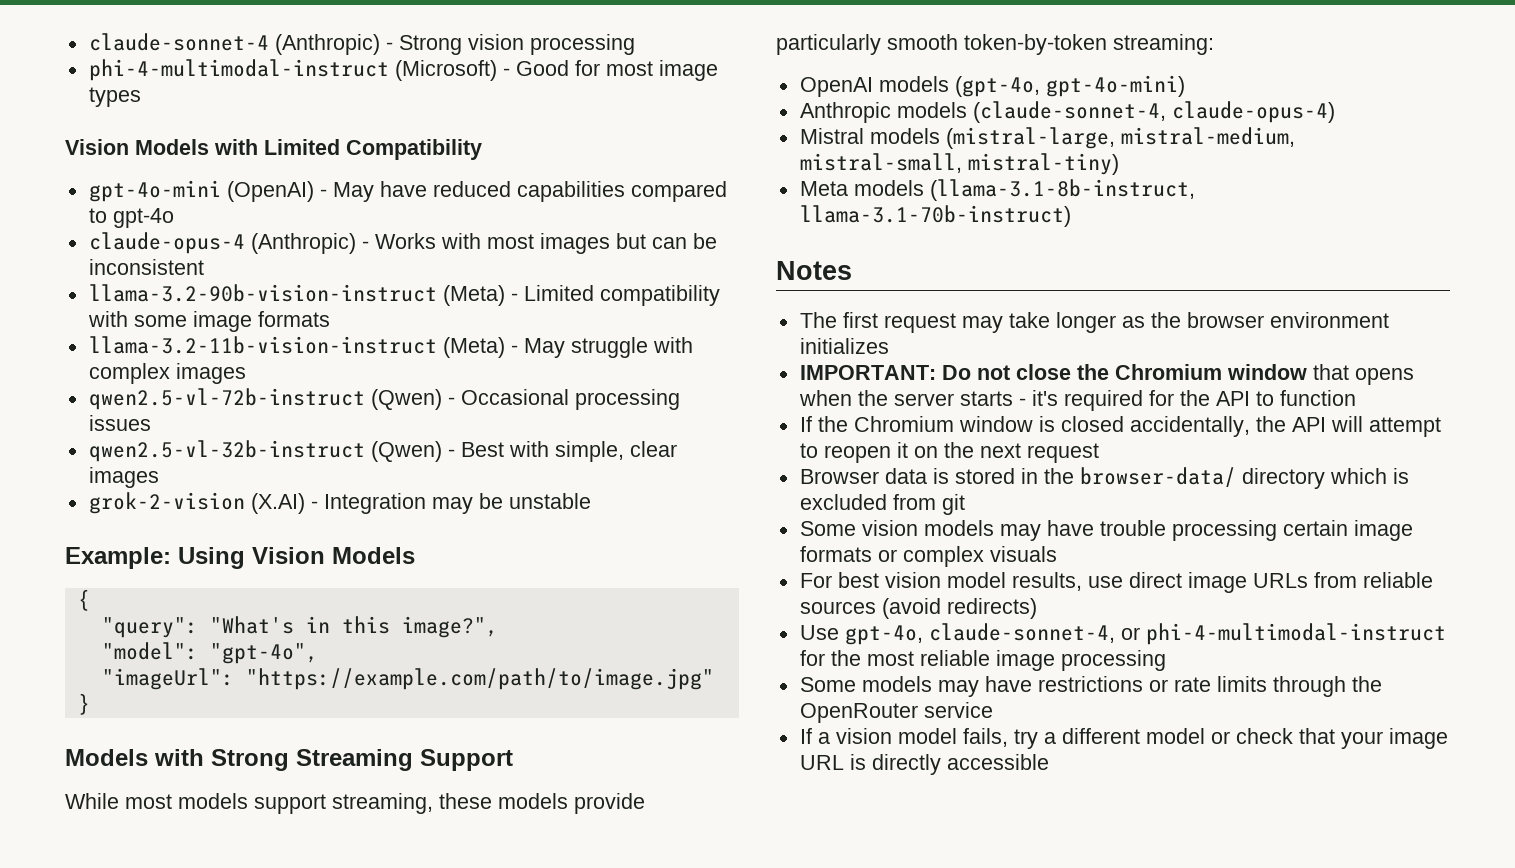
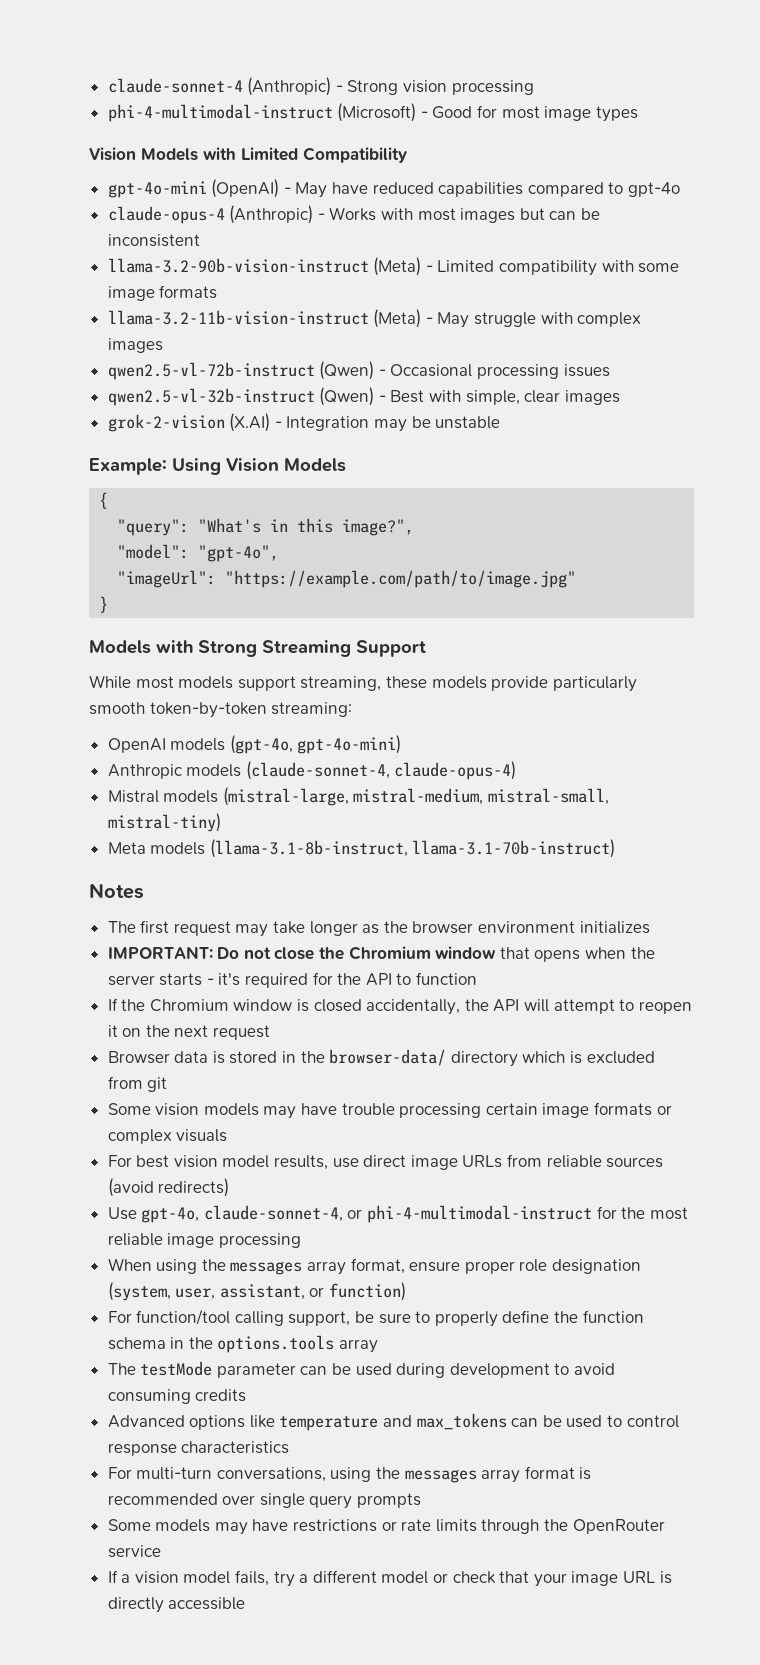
(1166, 660) none -> [107,1258,642,1275] [107,1282,407,1301] [107,1309,644,1327] [107,1335,379,1353] [107,1361,616,1378] [107,1389,247,1404] [107,1413,679,1431] [107,1441,290,1456] [107,1466,592,1483] [107,1493,422,1509] // When using the messages array format, ensure proper role designation (system, user, assistant, or function) // For function/tool calling support, be sure to properly define the function schema in the options.tools array // The testMode parameter can be used during development to avoid consuming credits // Advanced options like temperature and max_tokens can be used to control response characteristics // For multi-turn conversations, using the messages array format is recommended over single query prompts

